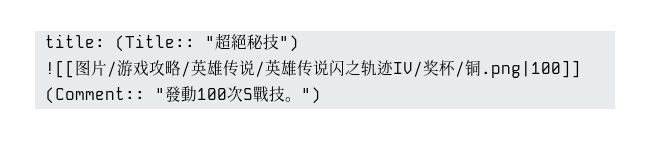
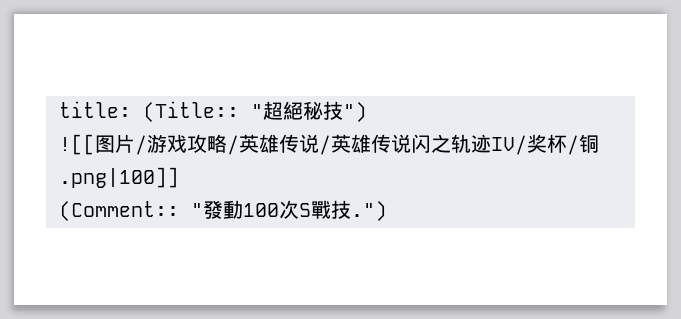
[284,87,321,104] 。") -> [350,201,387,221] .")

